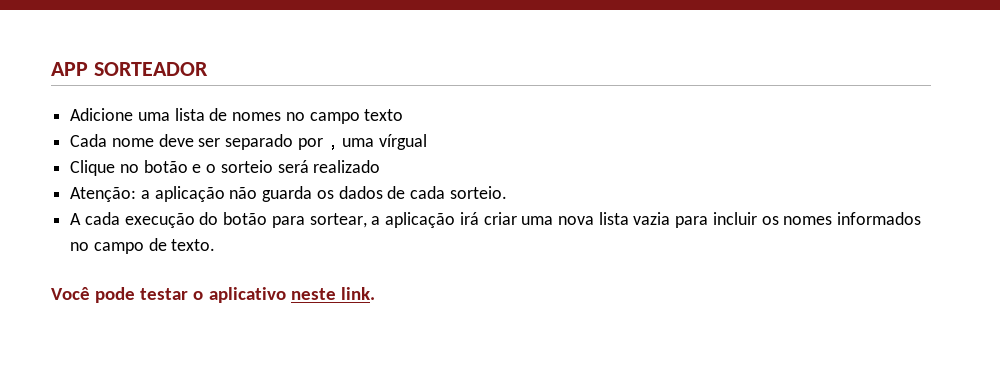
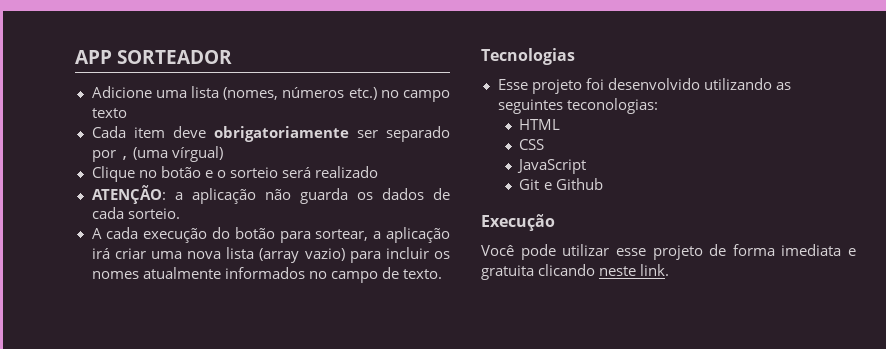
[209,108,282,121] de nomes -> [223,87,377,100] (nomes, números etc.)
[111,134,194,147] nome deve -> [133,126,349,142] item deve obrigatoriamente
[342,134,428,150] uma vírgual -> [132,146,223,162] (uma vírgual)
[70,187,137,202] Atenção: -> [91,185,167,204] ATENÇÃO:
[633,212,671,225] vazia -> [259,248,345,263] (array vazio)
(833, 220) none -> [142,267,221,279] atualmente
[51,287,286,303] Você pode testar o aplicativo -> [481,48,575,65] [497,78,791,94] [497,98,658,114] [519,119,561,130] [519,139,545,150] [517,159,587,174] [519,178,603,190] [481,214,555,231] [481,244,856,260] [481,264,596,280] Tecnologias // Esse projeto foi desenvolvido utilizando as seguintes teconologias: // HTML // CSS // JavaScript // Git e Github // Execução // Você pode utilizar esse projeto de forma imediata e gratuita clicando

